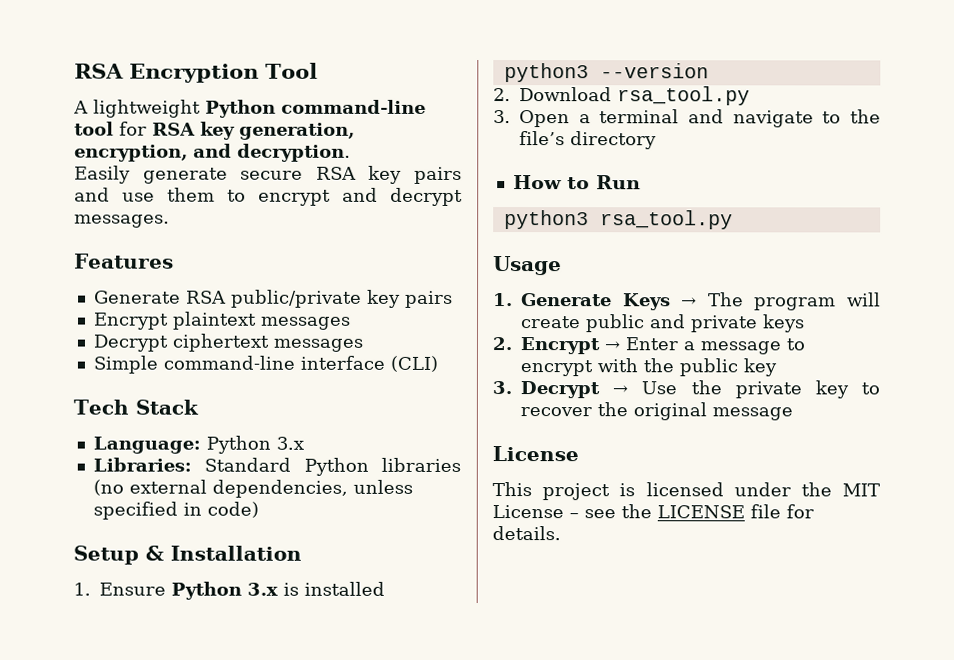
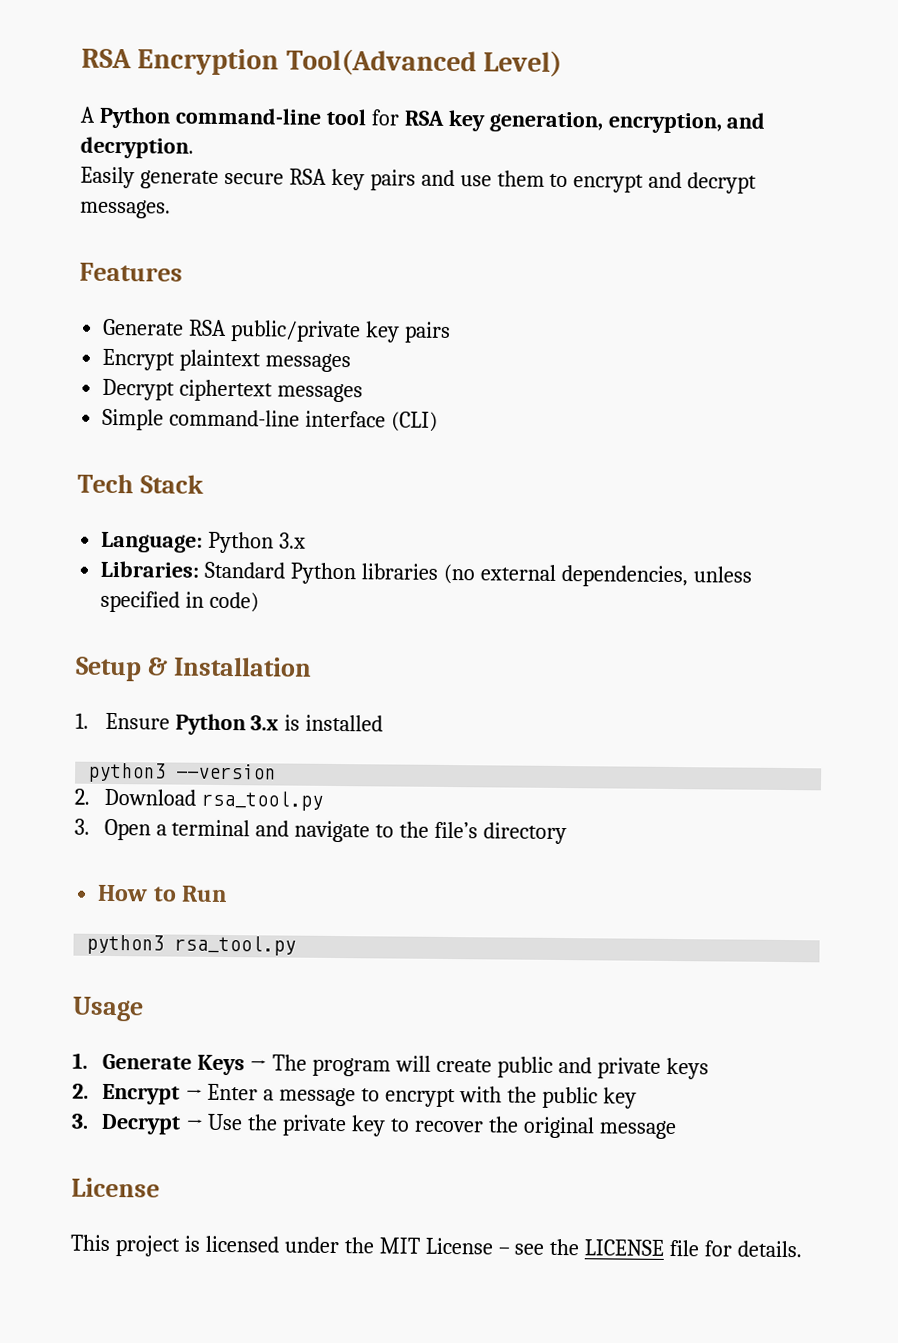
[265,62,318,79] Tool -> [285,48,563,77] Tool(Advanced Level)
[93,99,201,118] lightweight -> (96, 114) none

